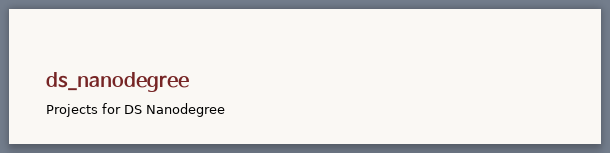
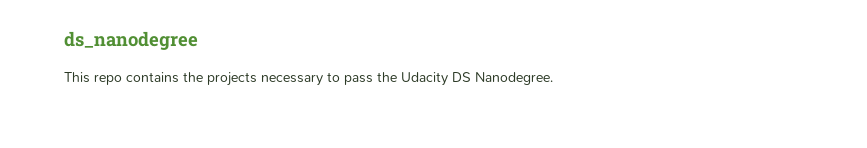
[46,103,225,117] Projects for DS Nanodegree -> [64,72,553,86] This repo contains the projects necessary to pass the Udacity DS Nanodegree.

